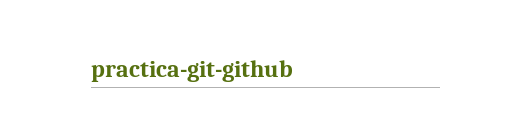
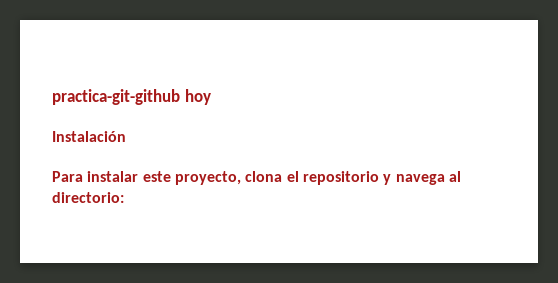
(293, 71) none -> [184,89,211,105] [52,131,126,142] [52,171,461,185] [52,192,124,203] hoy // Instalación // Para instalar este proyecto, clona el repositorio y navega al directorio:

